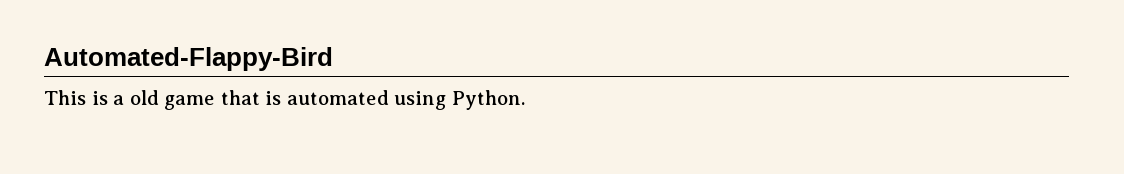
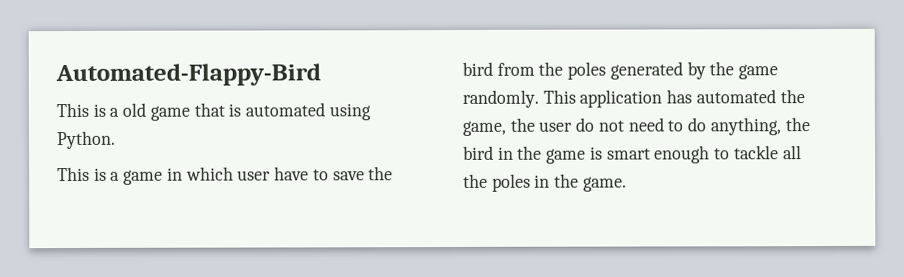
(525, 100) none -> [57,166,394,185] [462,61,779,80] [462,89,805,108] [462,117,810,136] [463,145,802,164] [463,173,627,192] // This is a game in which user have to save the bird from the poles generated by the game randomly. This application has automated the game, the user do not need to do anything, the bird in the game is smart enough to tackle all the poles in the game.

